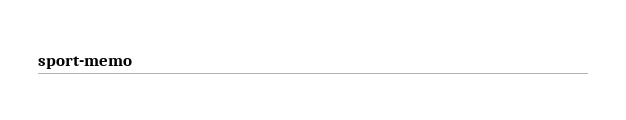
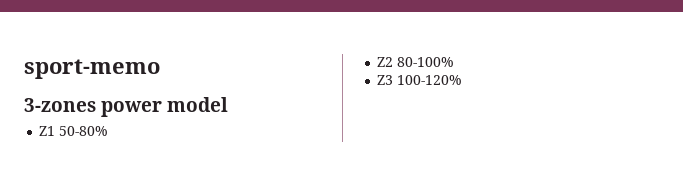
(132, 62) none -> [24,97,229,117] [39,126,109,136] [377,57,455,67] [377,75,463,85] // 3-zones power model // Z1 50-80% // Z2 80-100% // Z3 100-120%

